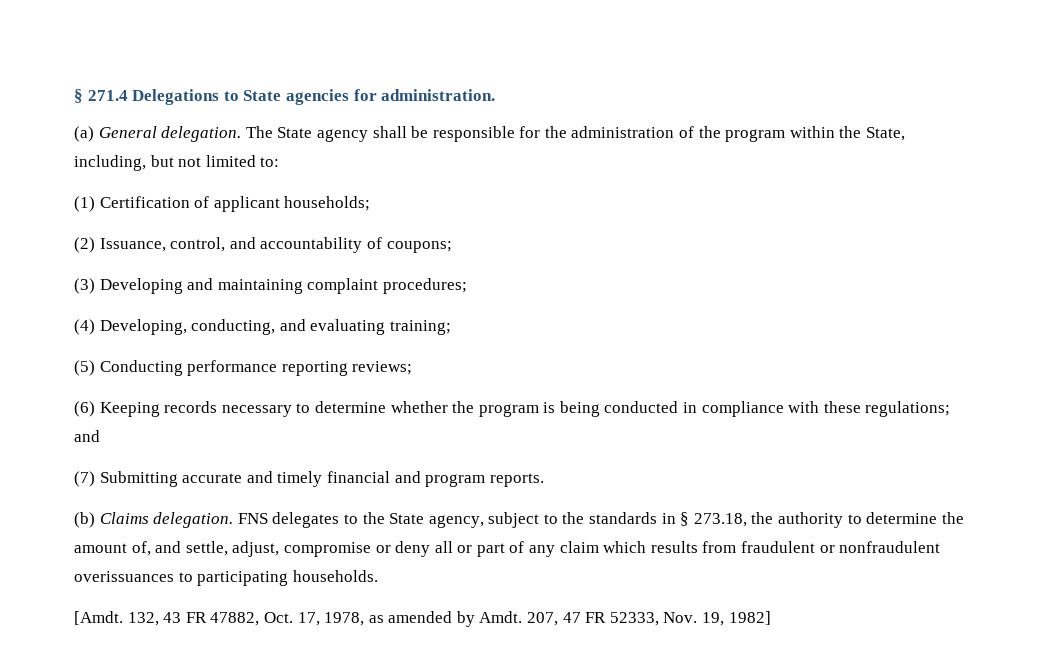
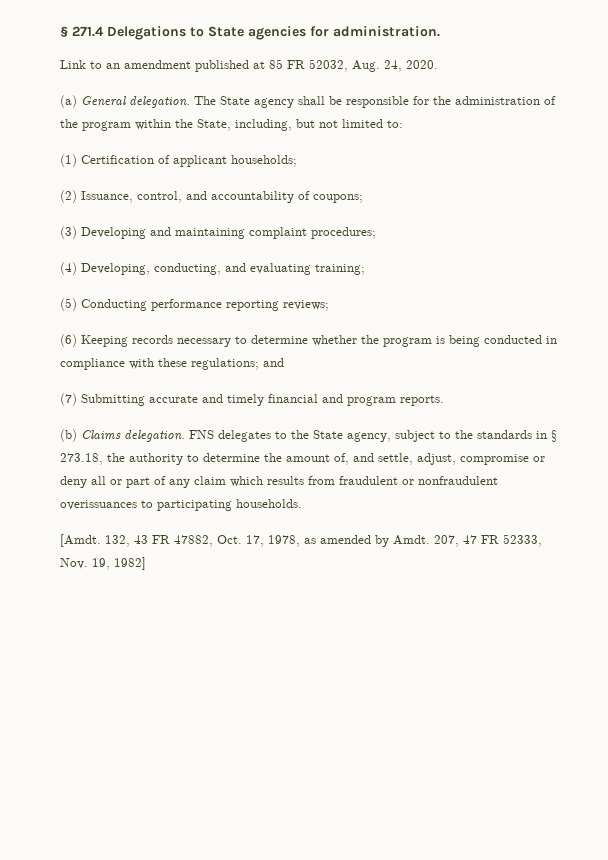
(496, 95) none -> [60,59,438,72] // Link to an amendment published at 85 FR 52032, Aug. 24, 2020.

